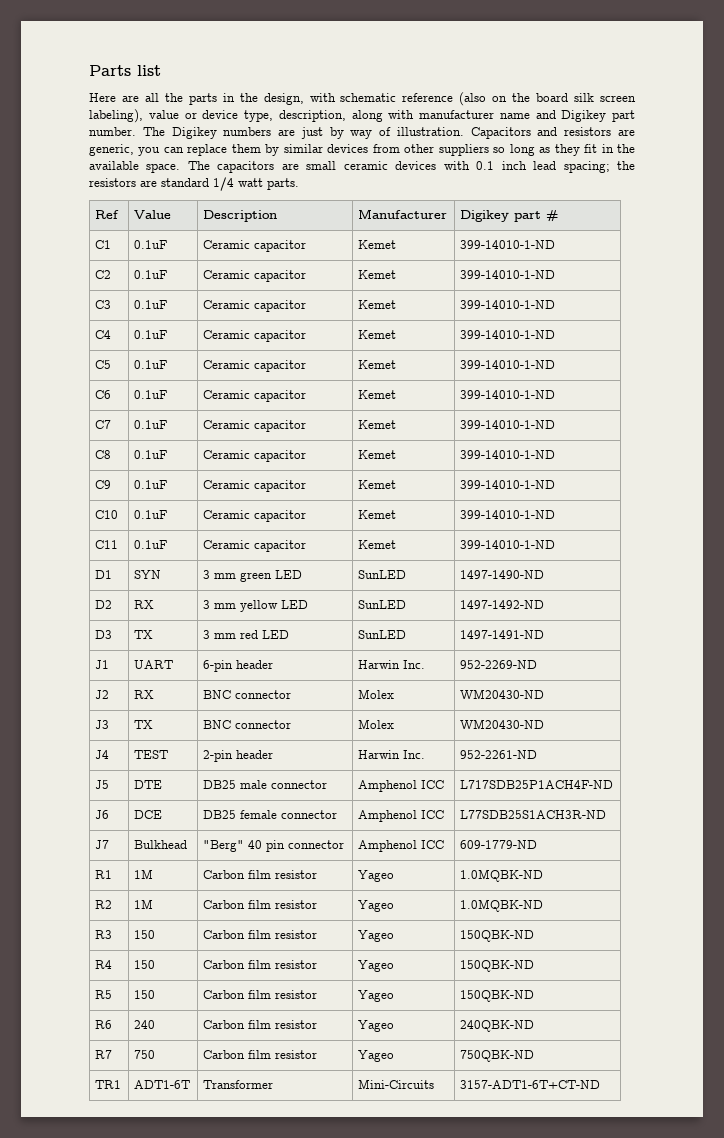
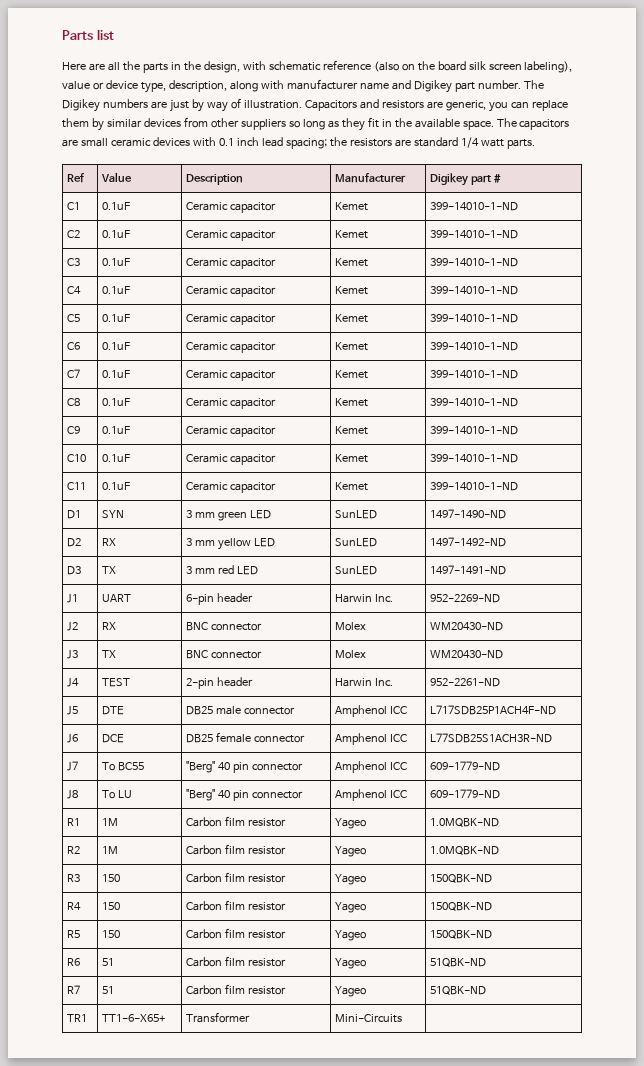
[134,840,188,849] Bulkhead -> [102,762,145,771] [186,761,303,773] [335,761,408,773] [430,761,501,771] [67,790,79,799] [102,790,133,799] To BC55 | "Berg" 40 pin connector | Amphenol ICC | 609-1779-ND // J8 | To LU
[134,1020,156,1029] [203,1020,318,1029] [358,1020,395,1032] [460,1020,535,1032] 240 | Carbon film resistor | Yageo | 240QBK-ND -> [102,958,115,966] [186,956,287,967] [335,958,367,969] [430,958,487,967] 51 | Carbon film resistor | Yageo | 51QBK-ND
[134,1050,156,1059] [203,1050,318,1059] [358,1050,395,1062] [460,1050,535,1062] 750 | Carbon film resistor | Yageo | 750QBK-ND -> [102,986,115,994] [186,984,287,995] [335,986,367,997] [430,986,487,995] 51 | Carbon film resistor | Yageo | 51QBK-ND
[134,1080,191,1089] ADT1-6T -> [102,1014,166,1022] TT1-6-X65+
[460,1080,601,1089] 3157-ADT1-6T+CT-ND -> (403, 1018) none

